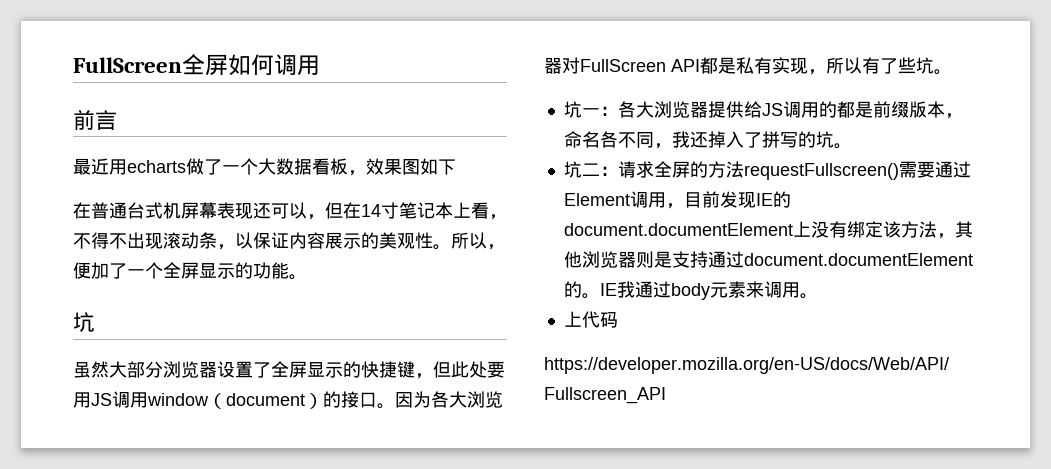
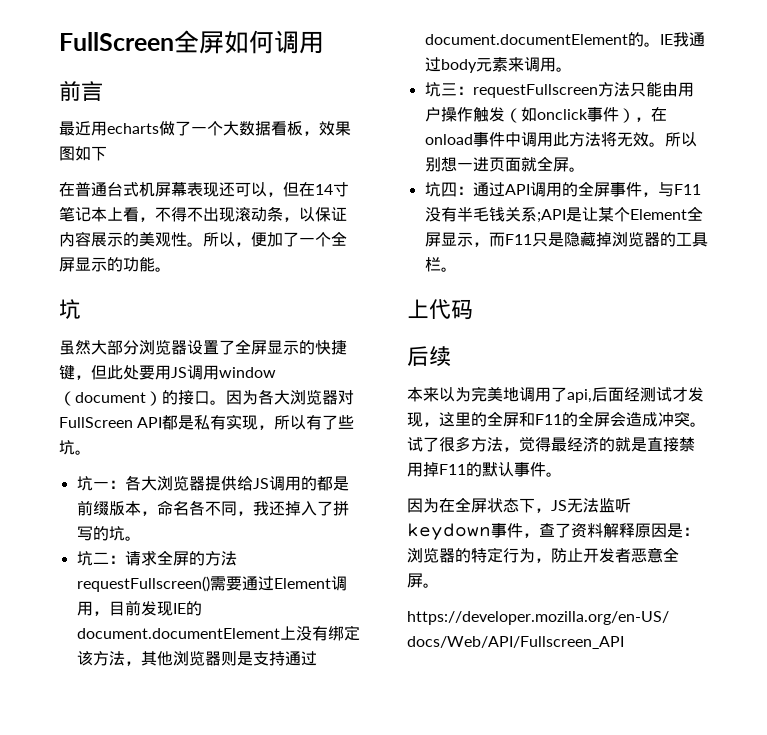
[563,311,618,328] 上代码 -> [424,82,694,98] [424,107,667,123] [424,131,697,147] [424,156,585,172] [424,181,701,197] [424,206,703,223] [424,231,708,247] [424,257,457,272] [407,299,473,320] [407,346,451,367] [407,386,704,403] [407,411,706,427] [407,436,695,452] [407,462,562,477] [407,497,631,513] [407,523,699,540] [407,547,679,563] [407,573,439,588] 坑三：requestFullscreen方法只能由用户操作触发（如onclick事件），在onload事件中调用此方法将无效。所以别想一进页面就全屏。 // 坑四：通过API调用的全屏事件，与F11没有半毛钱关系;API是让某个Element全屏显示，而F11只是隐藏掉浏览器的工具栏。 // 上代码 // 后续 // 本来以为完美地调用了api,后面经测试才发现，这里的全屏和F11的全屏会造成冲突。试了很多方法，觉得最经济的就是直接禁用掉F11的默认事件。 // 因为在全屏状态下，JS无法监听keydown事件，查了资料解释原因是：浏览器的特定行为，防止开发者恶意全屏。

